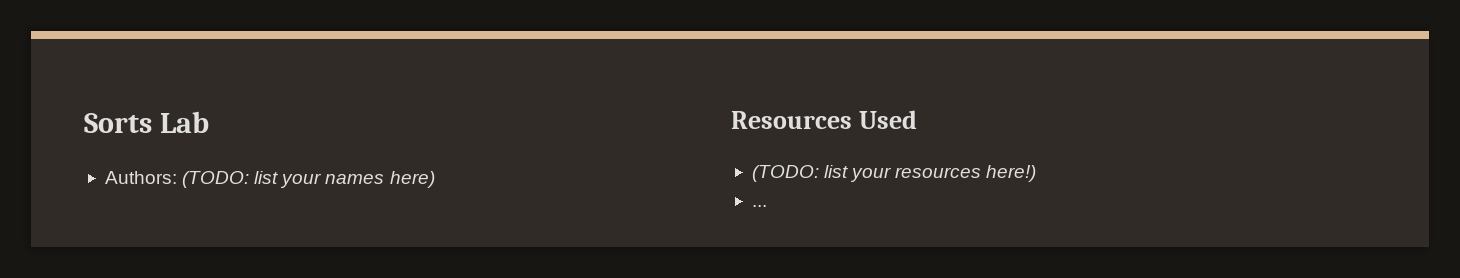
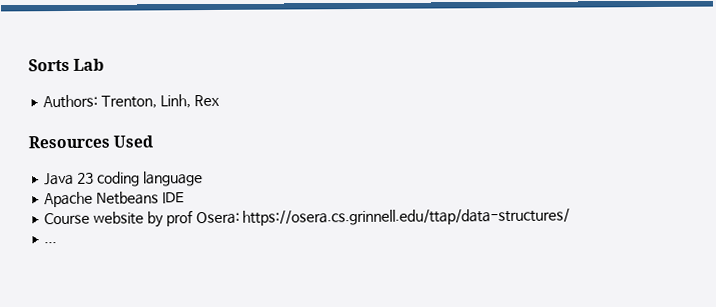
[182,171,435,188] [731,110,918,129] [751,165,1037,182] (TODO: list your names here) // Resources Used // (TODO: list your resources here!) -> [101,94,220,109] [28,135,154,149] [44,171,203,187] [44,191,184,208] [44,208,571,228] Trenton, Linh, Rex // Resources Used // Java 23 coding language // Apache Netbeans IDE // Course website by prof Osera: https://osera.cs.grinnell.edu/ttap/data-structures/

